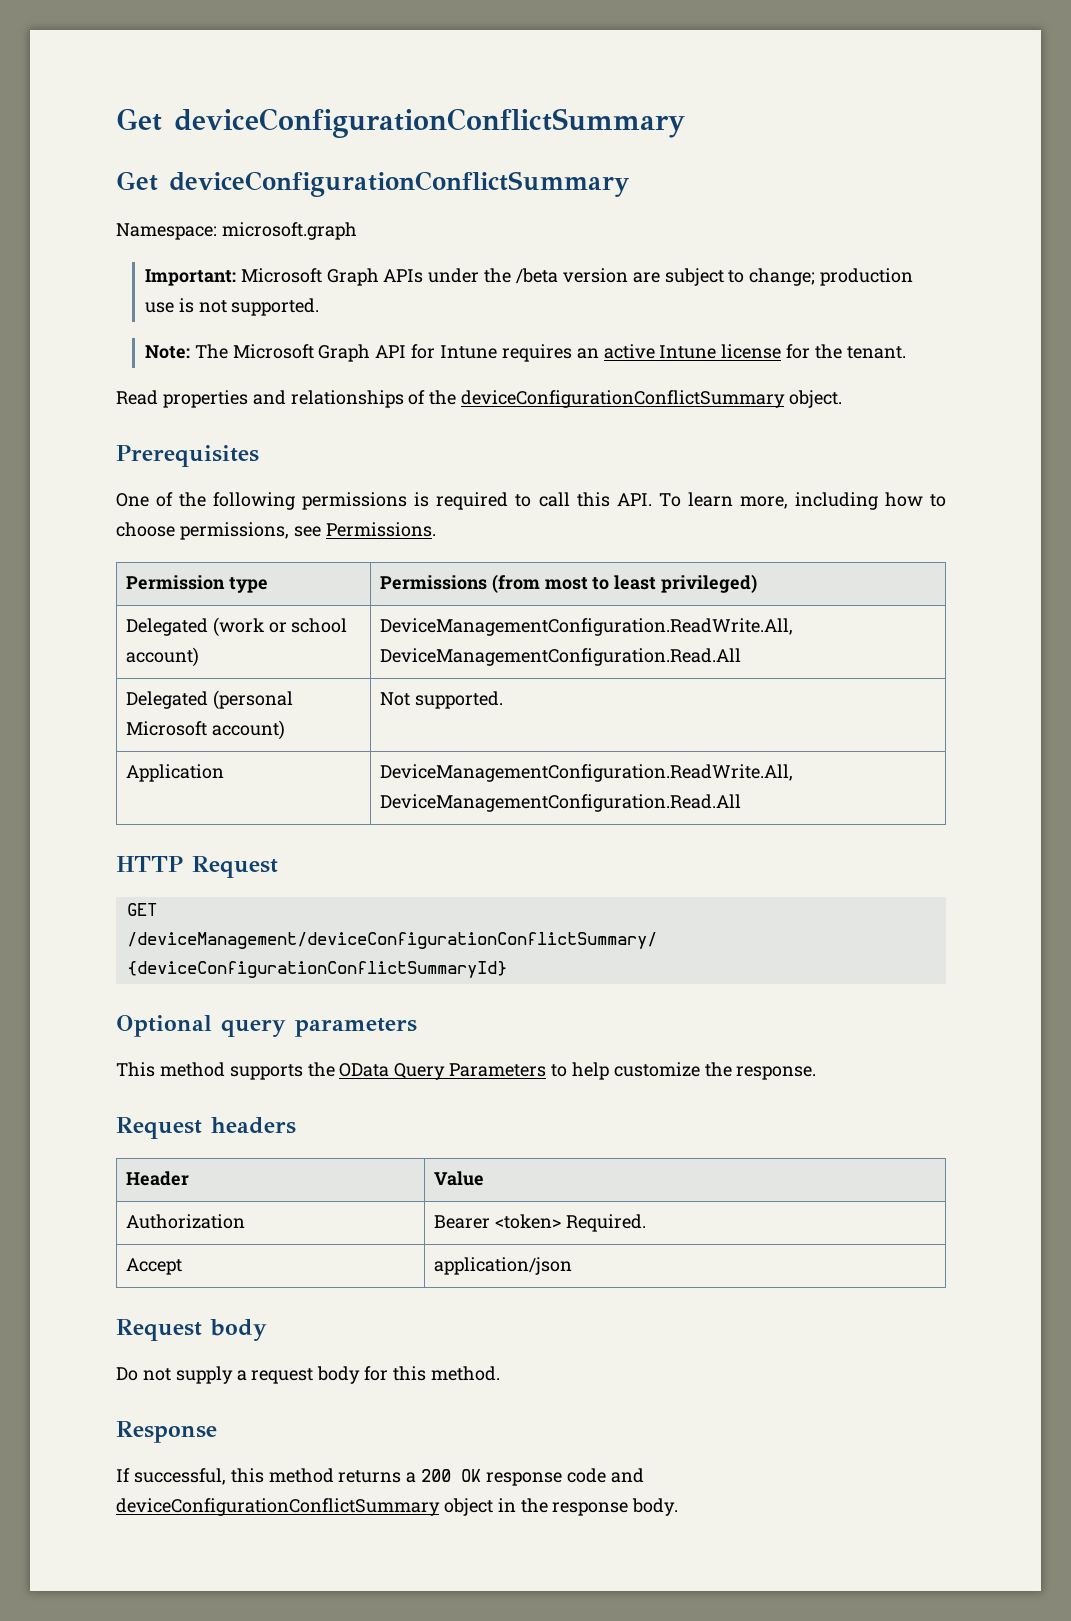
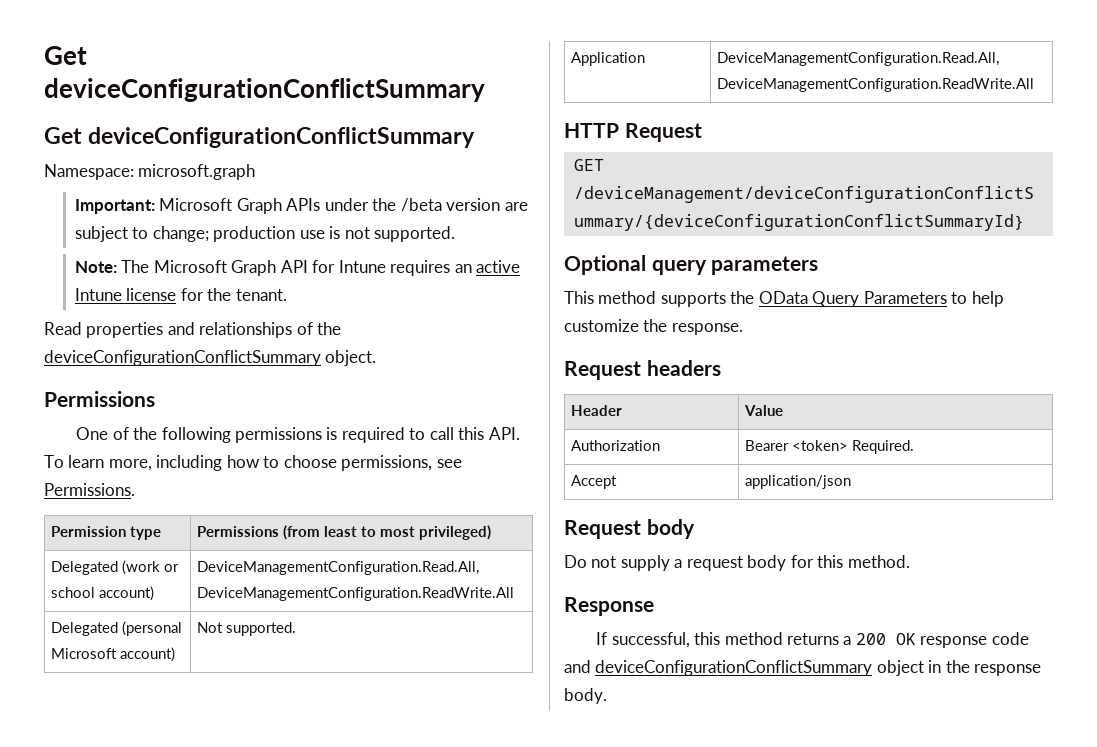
[116,445,259,467] Prerequisites -> [44,391,155,407] Permissions
[544,575,657,590] most to least -> [324,526,416,537] least to most
[379,618,793,636] [379,648,741,666] DeviceManagementConfiguration.ReadWrite.All, DeviceManagementConfiguration.Read.All -> [197,561,480,575] [197,587,515,601] DeviceManagementConfiguration.Read.All, DeviceManagementConfiguration.ReadWrite.All
[379,764,793,782] [379,794,741,812] DeviceManagementConfiguration.ReadWrite.All, DeviceManagementConfiguration.Read.All -> [717,52,1000,66] [717,78,1035,92] DeviceManagementConfiguration.Read.All, DeviceManagementConfiguration.ReadWrite.All

